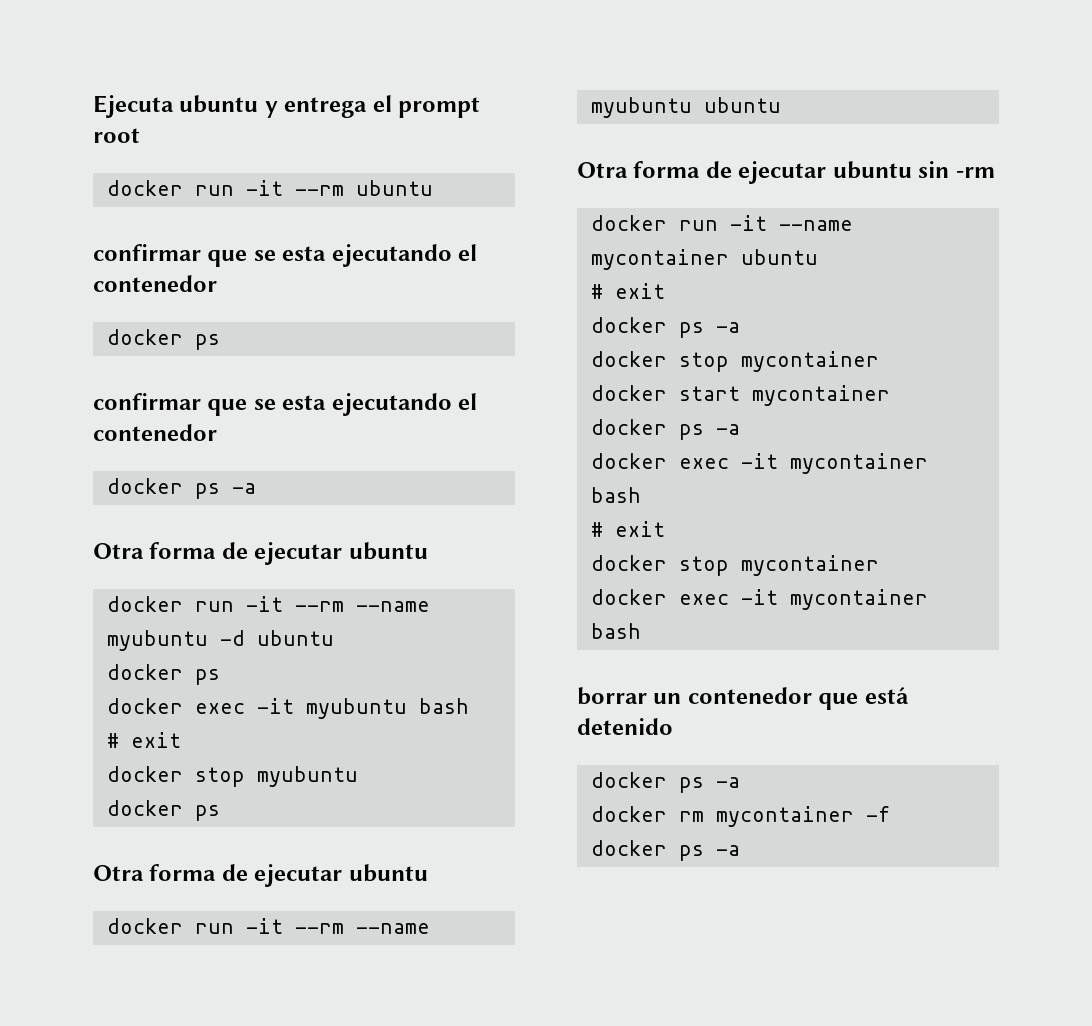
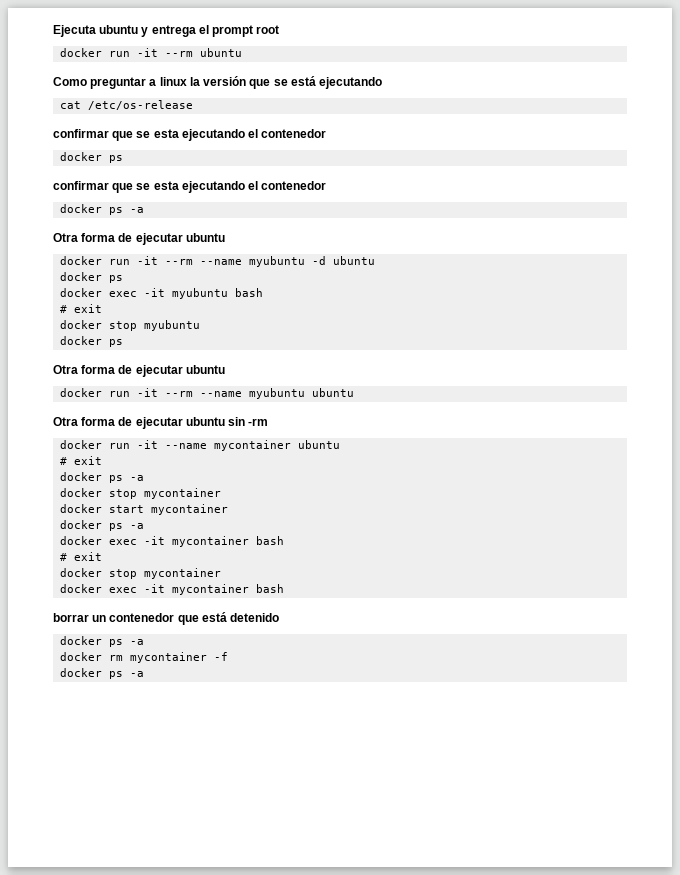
(433, 188) none -> [53,76,383,89] [59,100,193,110] // Como preguntar a linux la versión que se está ejecutando // cat /etc/os-release

